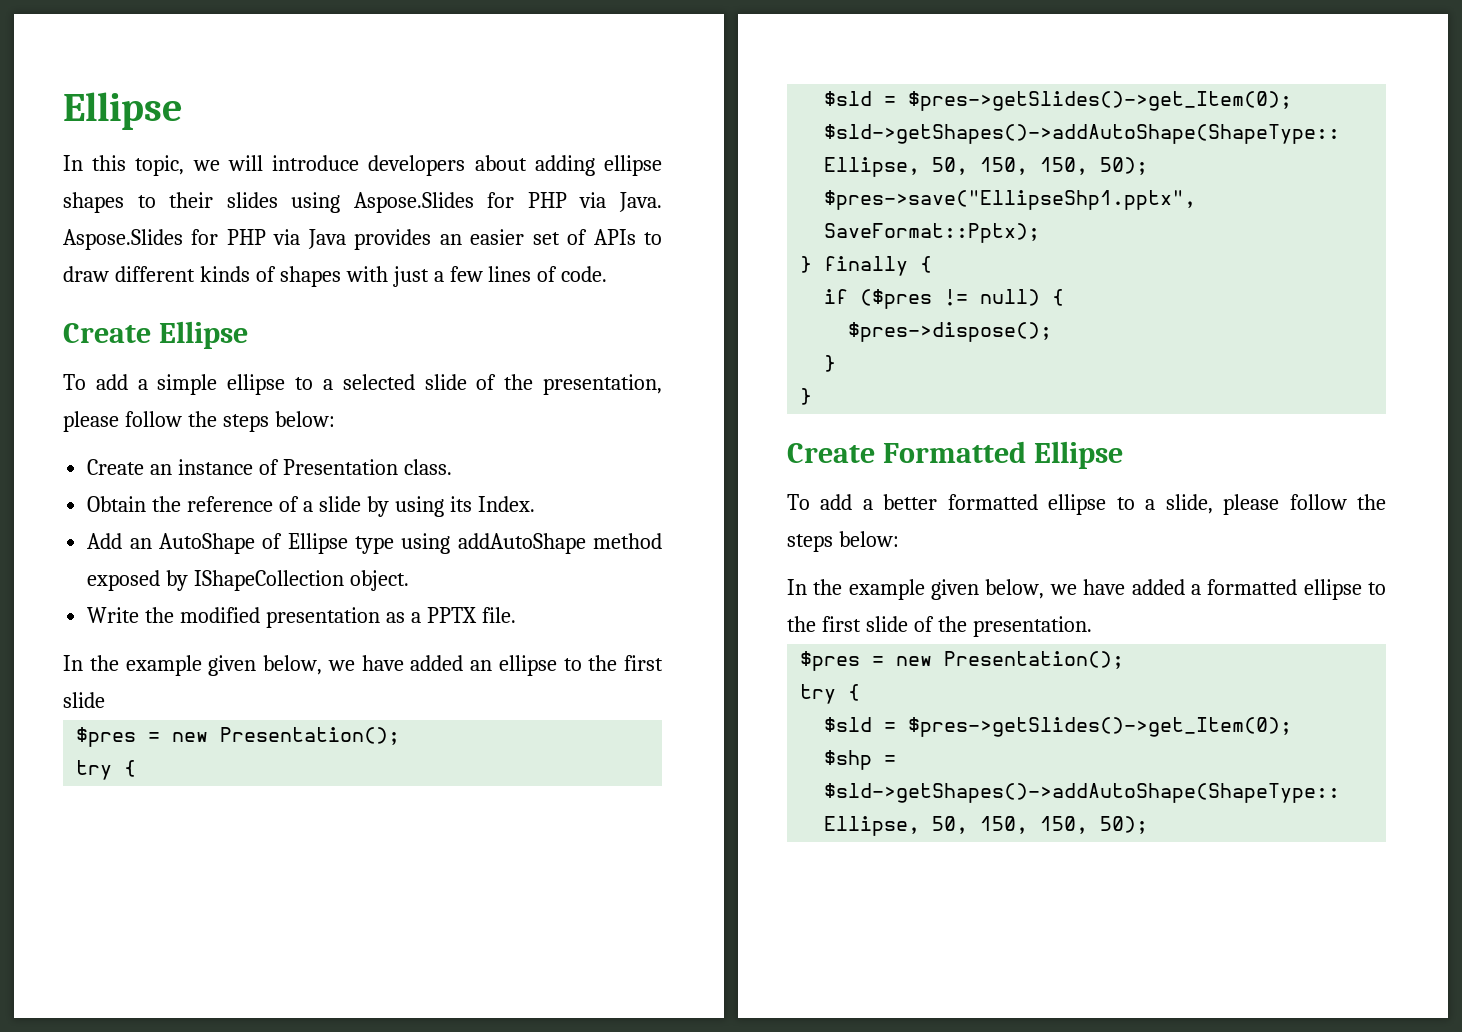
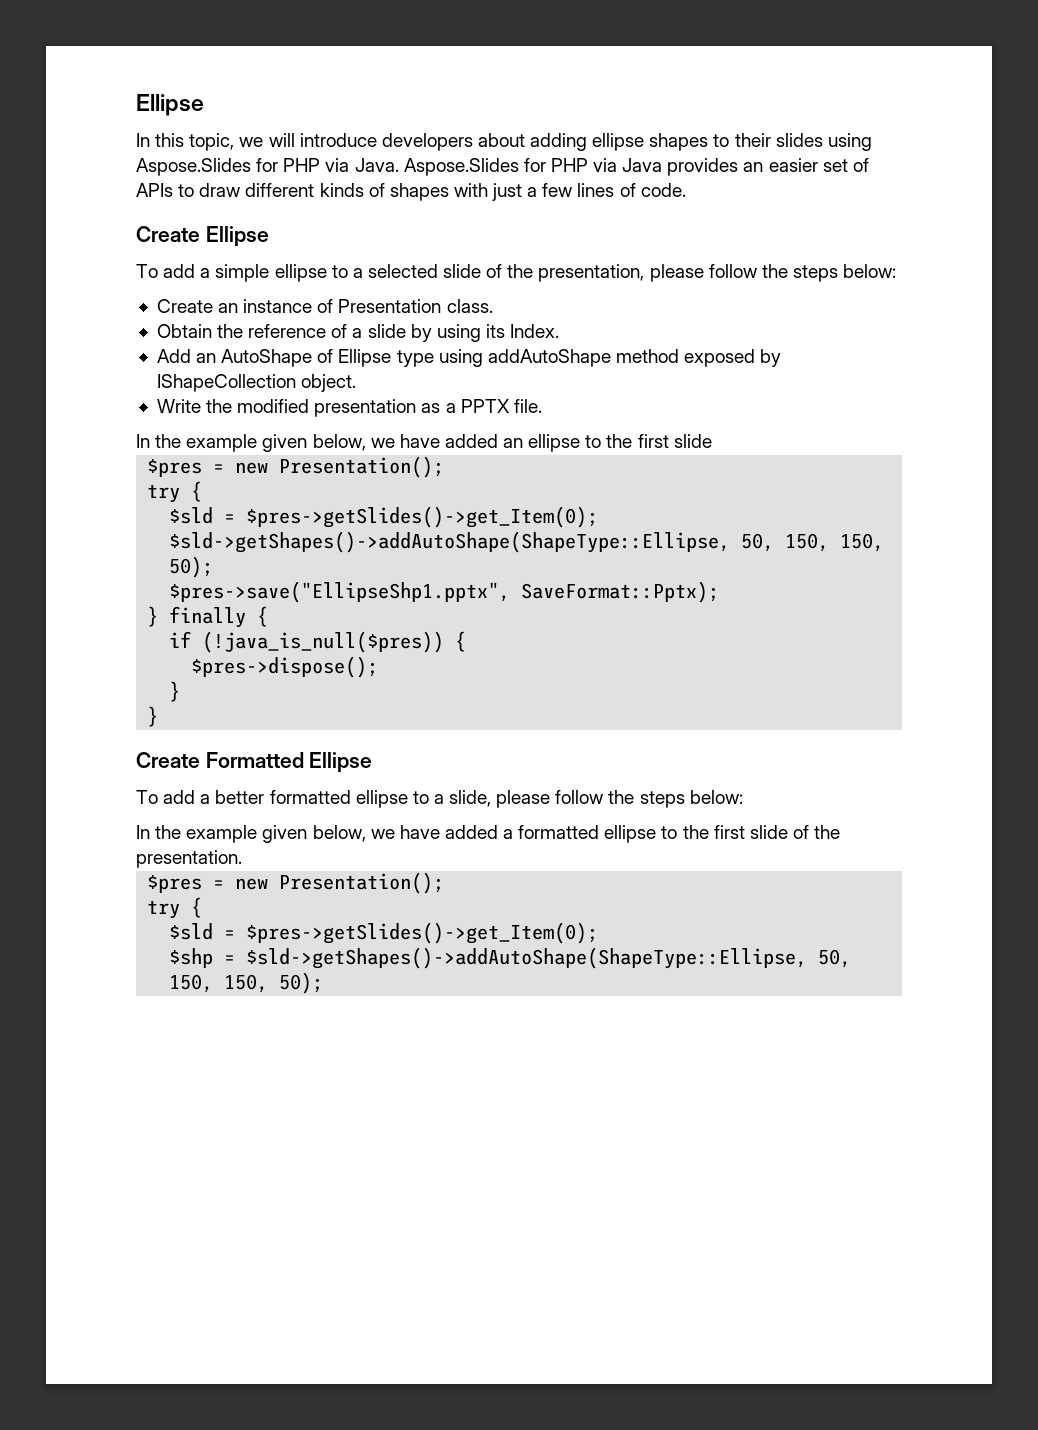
[860,289,1041,309] ($pres != null) -> [202,631,445,653] (!java_is_null($pres))

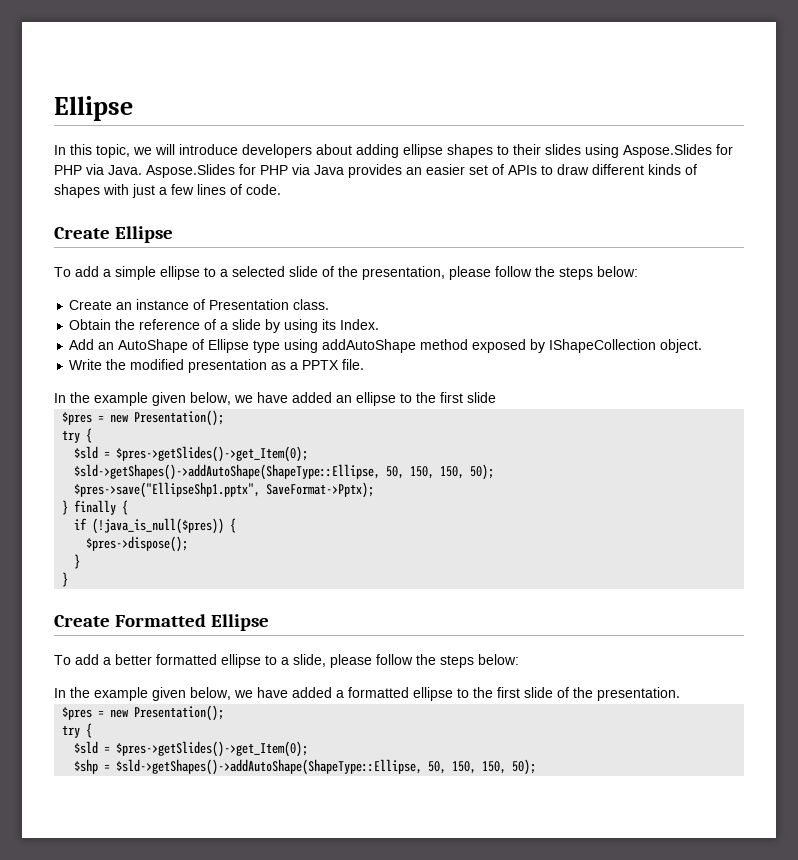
[521,581,720,603] SaveFormat::Pptx); -> [266,482,375,498] SaveFormat->Pptx);

